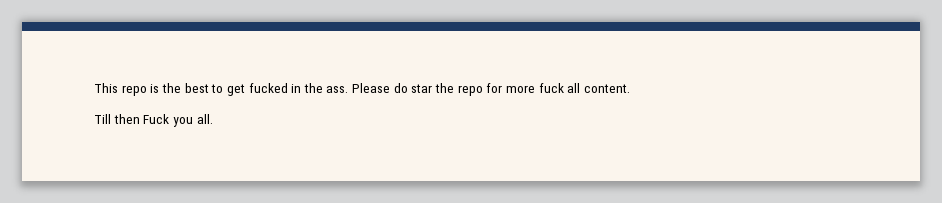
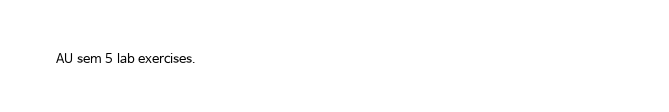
[94,83,630,96] [94,114,213,127] This repo is the best to get fucked in the ass. Please do star the repo for more fuck all content. // Till then Fuck you all. -> [56,53,197,64] AU sem 5 lab exercises.

